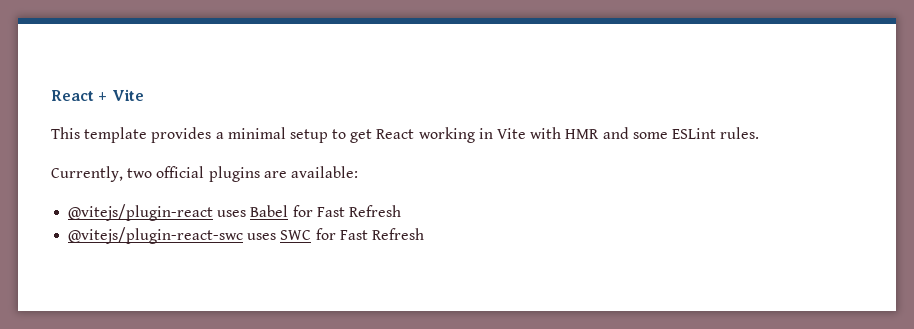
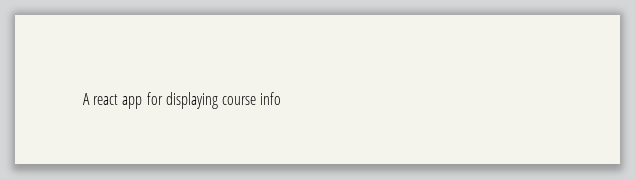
[51,89,144,101] [51,127,760,143] [51,166,358,182] [68,204,401,221] [68,227,424,244] React + Vite // This template provides a minimal setup to get React working in Vite with HMR and some ESLint rules. // Currently, two official plugins are available: // @vitejs/plugin-react uses Babel for Fast Refresh // @vitejs/plugin-react-swc uses SWC for Fast Refresh -> [83,92,282,109] A react app for displaying course info

